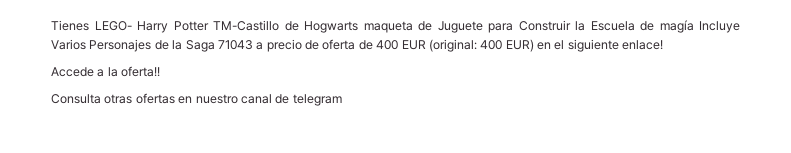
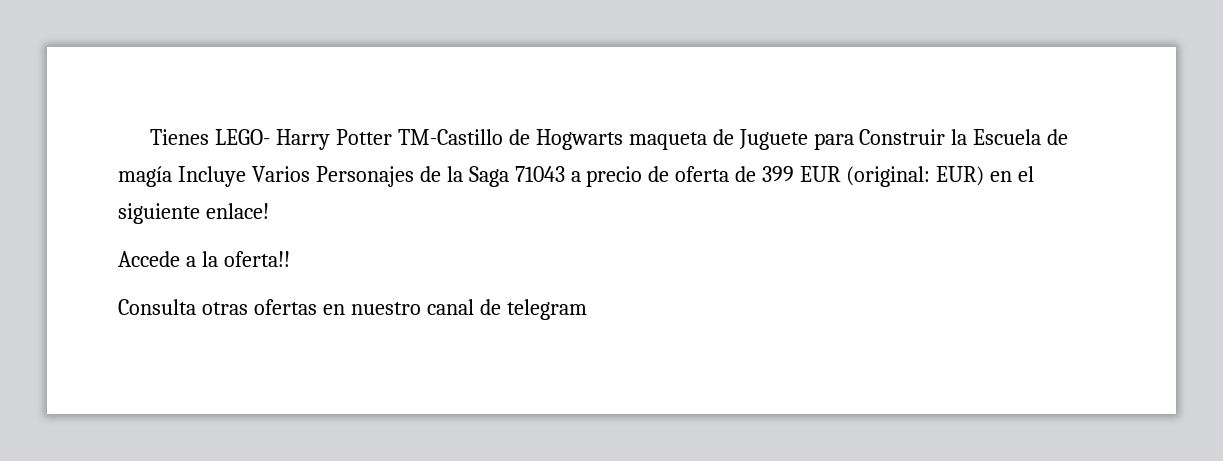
[376,40,399,50] 400 -> [762,166,795,182] 399
[480,40,503,50] 400 -> (931, 176) none

